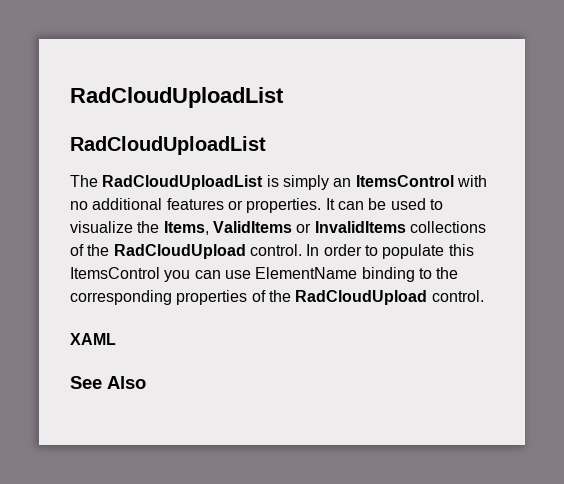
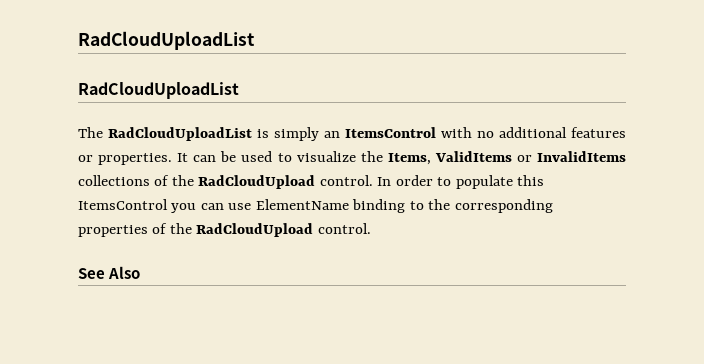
[70,333,116,345] // XAML -> (371, 228) none

